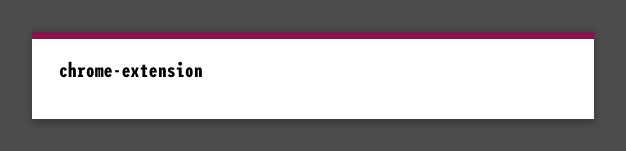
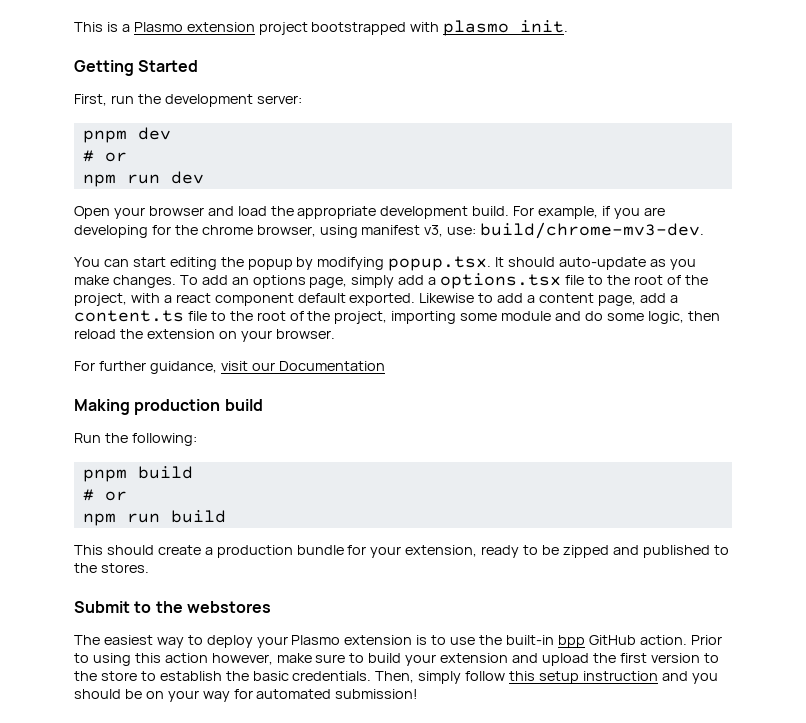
[59,61,203,78] chrome-extension -> [74,20,569,36] [74,60,199,76] [74,94,302,107] [82,127,171,143] [82,150,127,162] [82,171,204,187] [74,206,665,219] [74,222,705,239] [74,256,696,271] [74,273,708,289] [74,293,678,306] [74,310,720,324] [74,329,335,342] [74,361,385,374] [74,399,263,415] [74,433,197,446] [82,466,193,482] [82,489,127,501] [82,510,226,526] [74,545,729,558] [74,563,149,573] [74,601,271,613] [74,635,722,648] [74,653,719,666] [74,671,718,684] [74,689,419,702] This is a Plasmo extension project bootstrapped with plasmo init. // Getting Started // First, run the development server: // pnpm dev // # or // npm run dev // Open your browser and load the appropriate development build. For example, if you are developing for the chrome browser, using manifest v3, use: build/chrome-mv3-dev. // You can start editing the popup by modifying popup.tsx. It should auto-update as you make changes. To add an options page, simply add a options.tsx file to the root of the project, with a react component default exported. Likewise to add a content page, add a content.ts file to the root of the project, importing some module and do some logic, then reload the extension on your browser. // For further guidance, visit our Documentation // Making production build // Run the following: // pnpm build // # or // npm run build // This should create a production bundle for your extension, ready to be zipped and published to the stores. // Submit to the webstores // The easiest way to deploy your Plasmo extension is to use the built-in bpp GitHub action. Prior to using this action however, make sure to build your extension and upload the first version to the store to establish the basic credentials. Then, simply follow this setup instruction and you should be on your way for automated submission!

